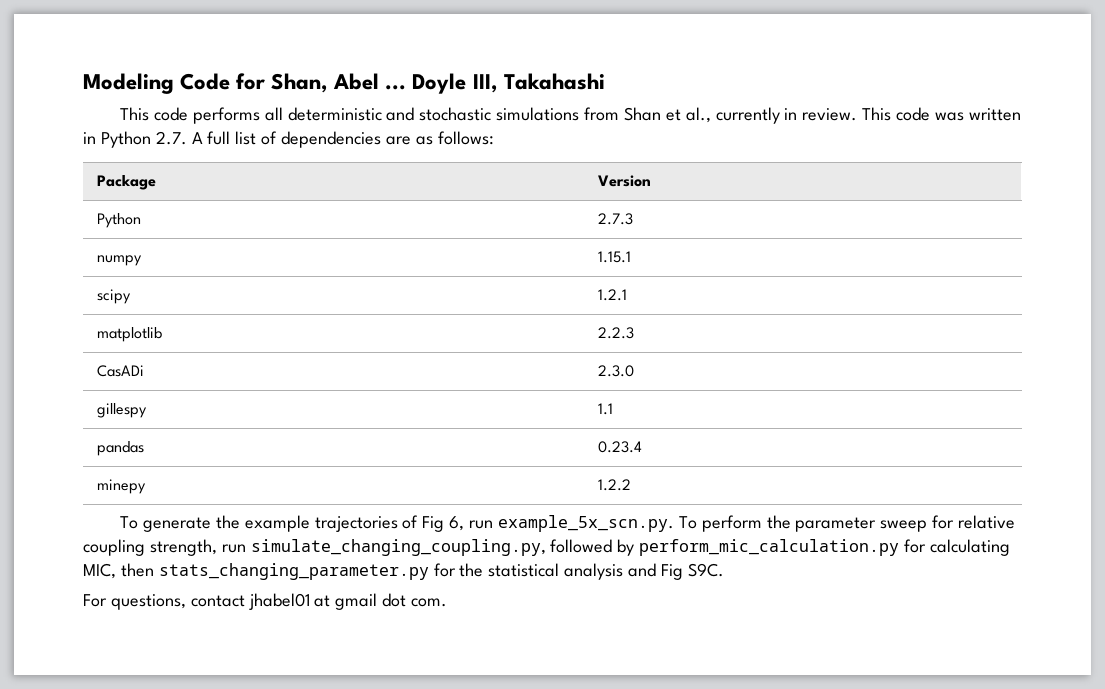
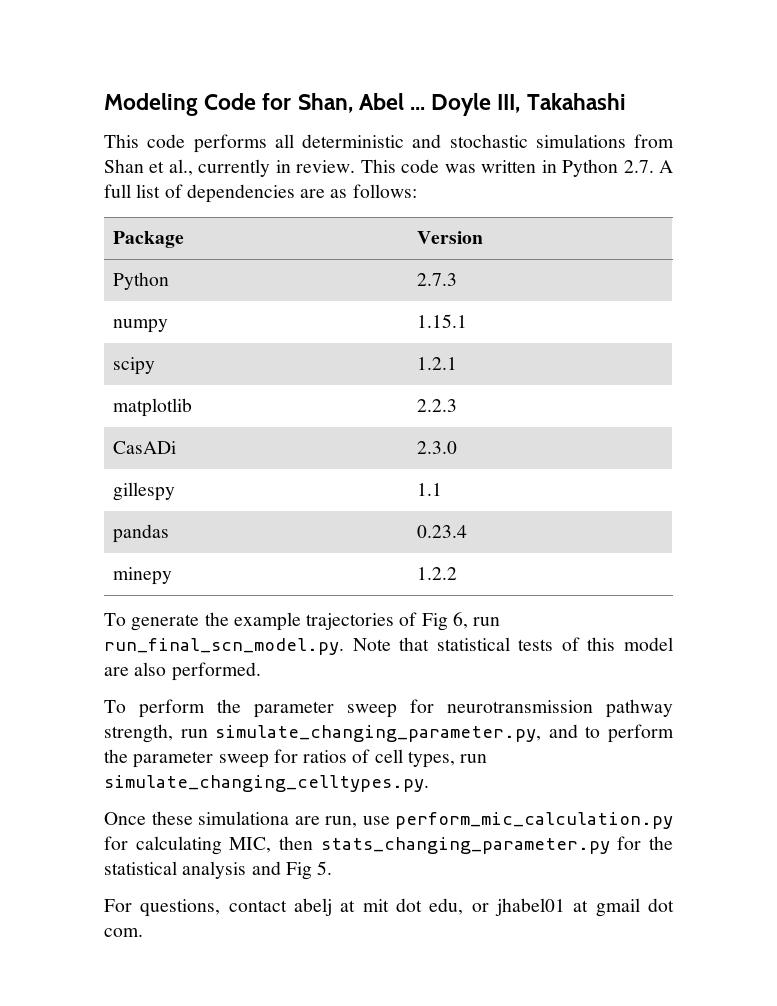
[497,515,674,532] example_5x_scn.py. -> [104,637,673,655] [104,662,261,681] run_final_scn_model.py. Note that statistical tests of this model are also performed. //
[957,515,1015,529] [83,539,635,556] relative coupling strength, run simulate_changing_coupling.py, followed by -> [447,699,673,718] [104,724,674,743] [104,749,488,768] [104,775,429,792] [104,811,390,828] neurotransmission pathway strength, run simulate_changing_parameter.py, and to perform the parameter sweep for ratios of cell types, run simulate_changing_celltypes.py. // Once these simulationa are run, use
[687,563,724,577] S9C. -> [317,861,333,875] 5.
(245, 601) none -> [294,898,489,916] abelj at mit dot edu, or

